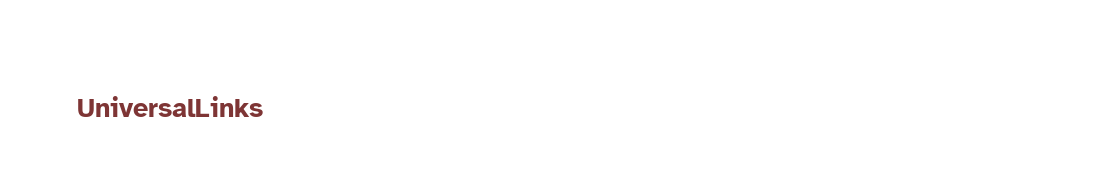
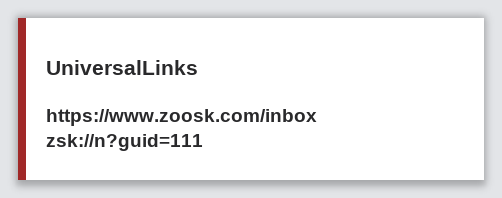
(263, 106) none -> [46,109,317,126] [46,134,203,151] // https://www.zoosk.com/inbox zsk://n?guid=111

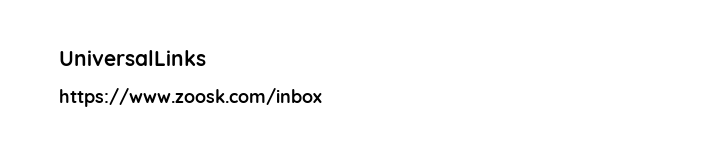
[46,134,203,151] zsk://n?guid=111 -> (322, 97) none

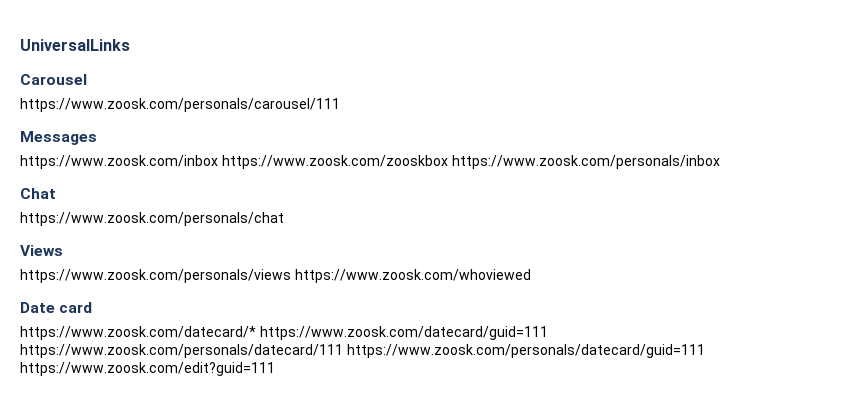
[59,88,322,107] https://www.zoosk.com/inbox -> [20,74,87,85] [20,98,340,112] [20,131,97,145] [20,155,720,169] [20,188,56,199] [20,212,284,226] [20,245,63,256] [20,269,531,283] [20,302,93,313] [20,326,548,340] [20,344,705,358] [20,362,275,376] Carousel // https://www.zoosk.com/personals/carousel/111 // Messages // https://www.zoosk.com/inbox https://www.zoosk.com/zooskbox https://www.zoosk.com/personals/inbox // Chat // https://www.zoosk.com/personals/chat // Views // https://www.zoosk.com/personals/views https://www.zoosk.com/whoviewed // Date card // https://www.zoosk.com/datecard/* https://www.zoosk.com/datecard/guid=111 https://www.zoosk.com/personals/datecard/111 https://www.zoosk.com/personals/datecard/guid=111 https://www.zoosk.com/edit?guid=111

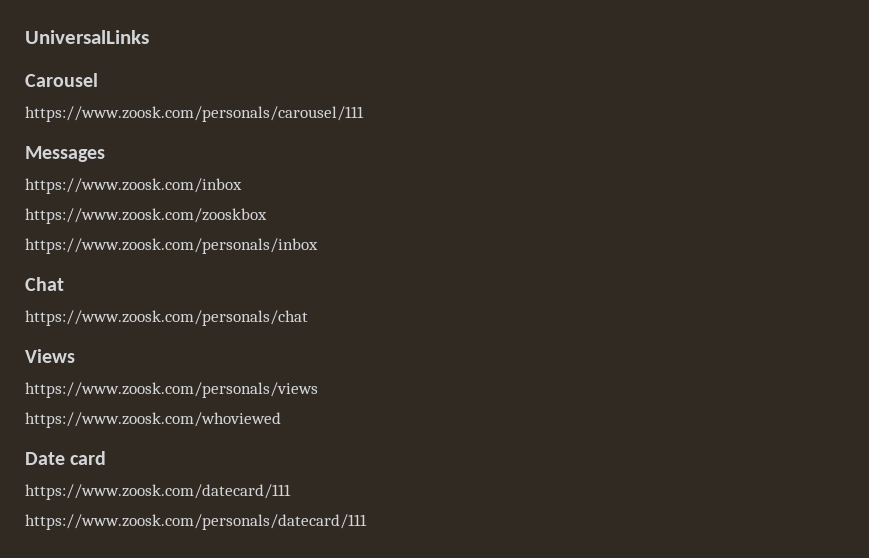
(218, 162) none -> (242, 186) //
(448, 162) none -> (267, 216) //
(291, 276) none -> (318, 390) //
[20,326,548,340] [20,344,705,358] [20,362,275,376] https://www.zoosk.com/datecard/* https://www.zoosk.com/datecard/guid=111 https://www.zoosk.com/personals/datecard/111 https://www.zoosk.com/personals/datecard/guid=111 https://www.zoosk.com/edit?guid=111 -> [25,484,291,500] [25,514,367,530] https://www.zoosk.com/datecard/111 // https://www.zoosk.com/personals/datecard/111

